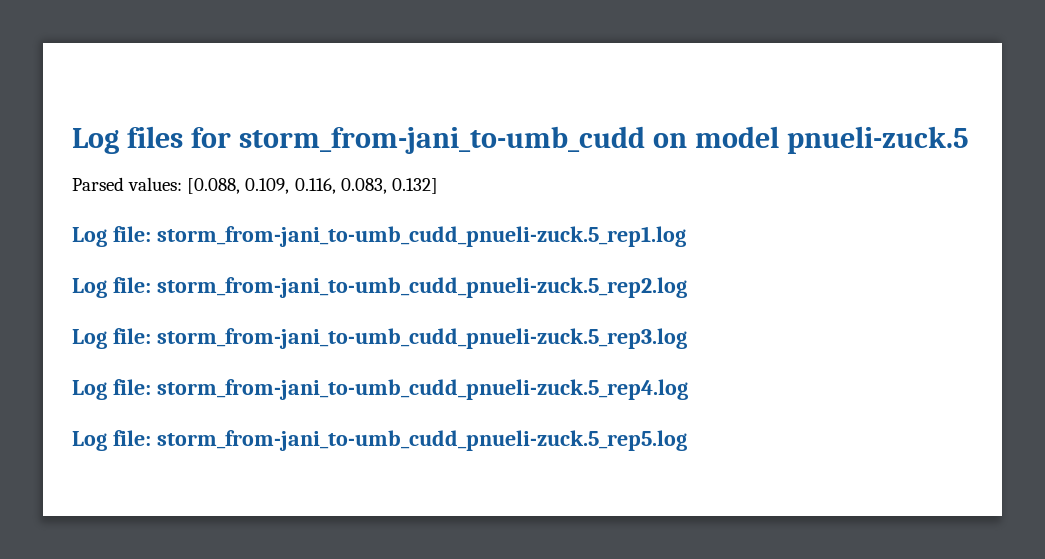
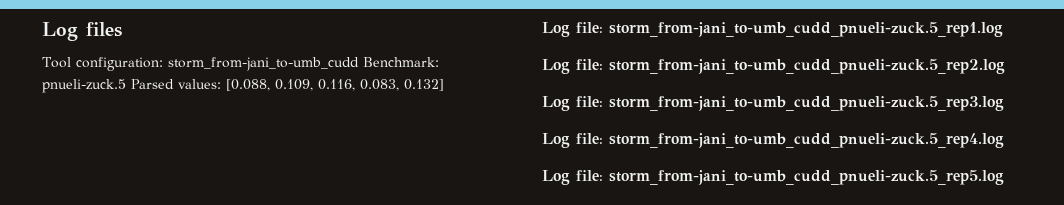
[190,126,779,154] for storm_from-jani_to-umb_cudd on model -> [42,57,439,71] // Tool configuration: storm_from-jani_to-umb_cudd Benchmark:
(969, 140) // -> (126, 86) none

